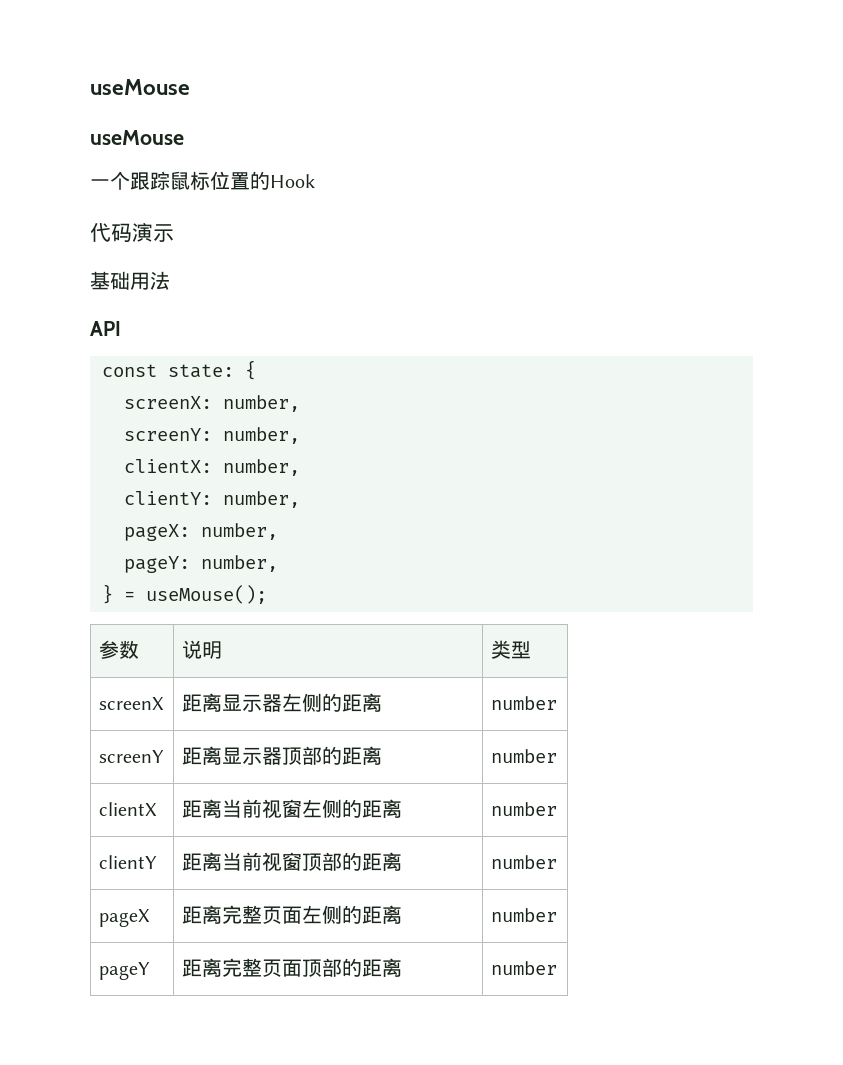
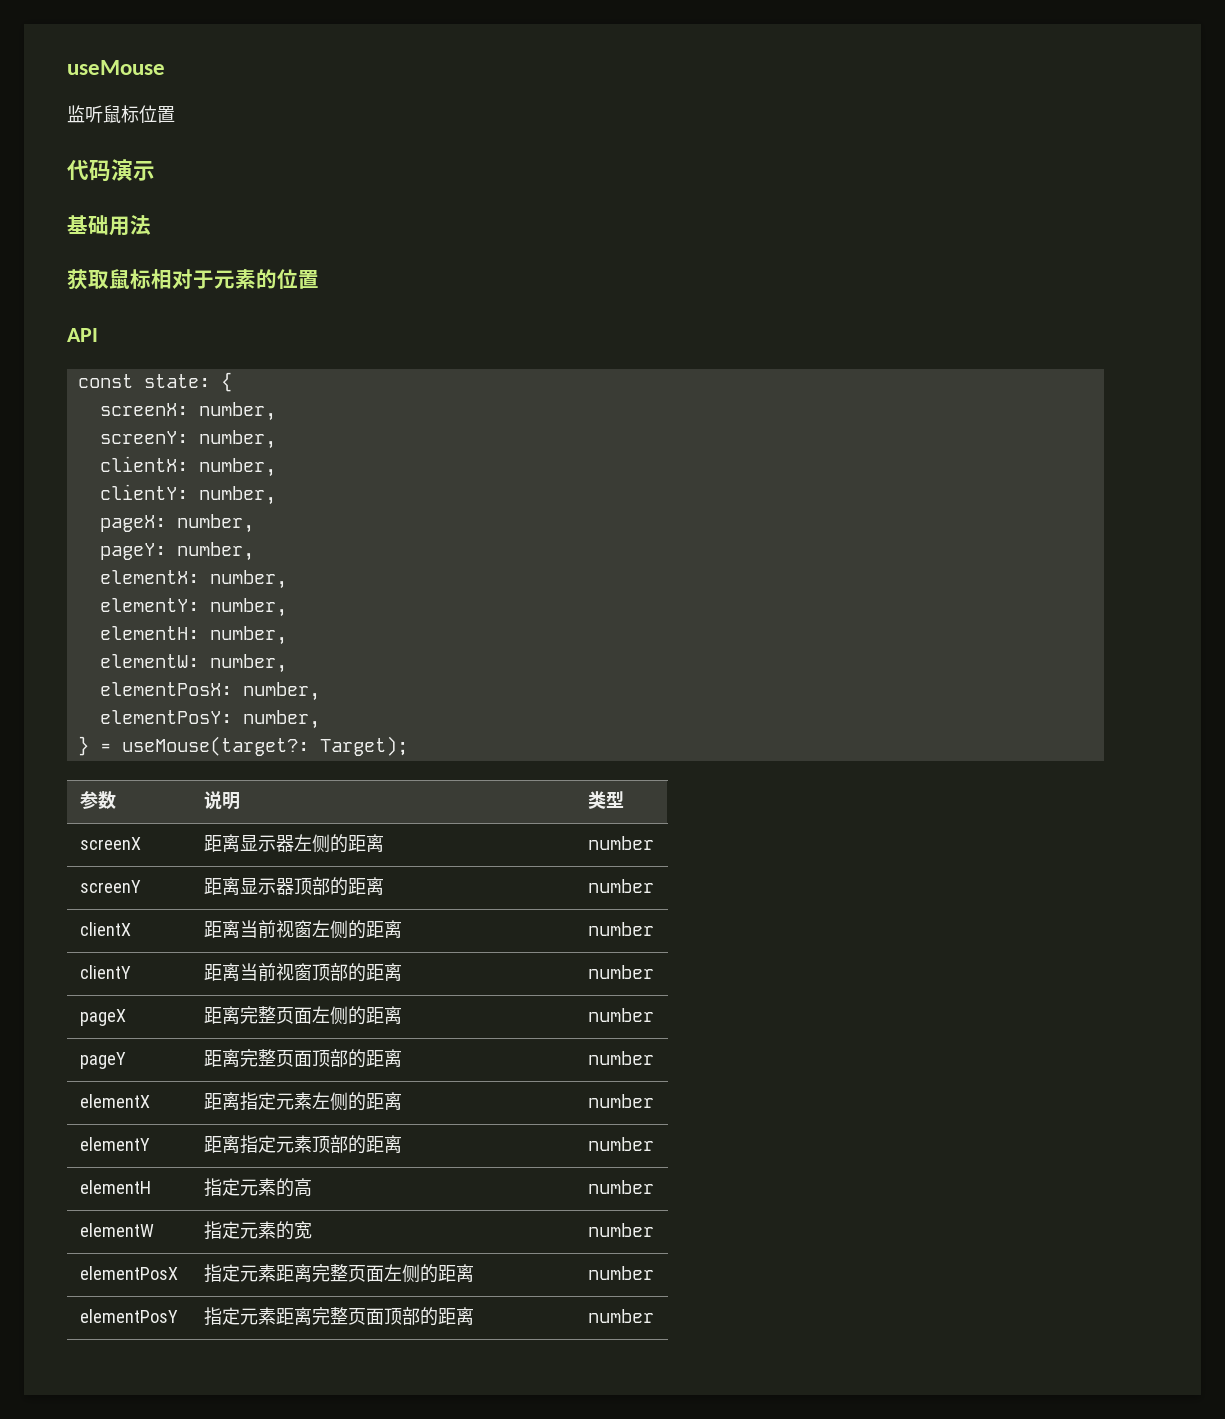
[90,79,190,95] [90,130,184,145] [90,171,170,190] useMouse // useMouse // 一个跟踪 -> [67,60,165,75] [67,105,103,123] useMouse // 监听
[250,171,315,190] 的Hook -> (175, 114) none
(170, 280) none -> [67,269,319,290] // 获取鼠标相对于元素的位置
(278, 563) none -> [99,570,287,589] [99,598,287,617] [99,626,287,645] [99,654,287,673] [99,682,320,701] [99,710,320,729] // elementX: number, // elementY: number, // elementH: number, // elementW: number, // elementPosX: number, // elementPosY: number,
[146,585,267,604] useMouse(); -> [121,736,408,756] useMouse(target?: Target);
(557, 968) none -> [79,1094,150,1108] [203,1092,402,1111] [587,1094,654,1108] [79,1137,150,1151] [203,1135,402,1154] [587,1137,654,1151] [79,1180,151,1194] [203,1178,312,1197] [587,1180,654,1194] [79,1223,154,1237] [203,1221,312,1240] [587,1223,654,1237] [79,1266,178,1280] [203,1264,474,1283] [587,1266,654,1280] [79,1309,178,1323] [203,1307,474,1326] [587,1309,654,1323] // elementX | 距离指定元素左侧的距离 | number // elementY | 距离指定元素顶部的距离 | number // elementH | 指定元素的高 | number // elementW | 指定元素的宽 | number // elementPosX | 指定元素距离完整页面左侧的距离 | number // elementPosY | 指定元素距离完整页面顶部的距离 | number

